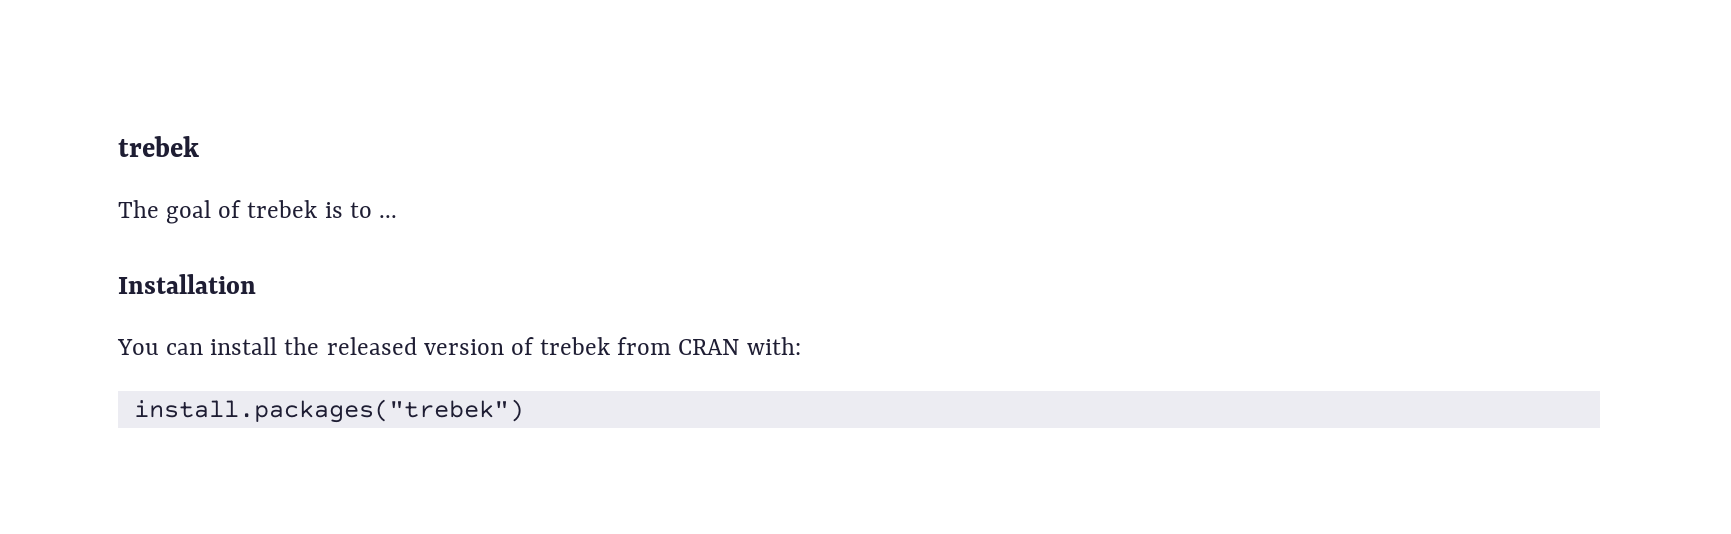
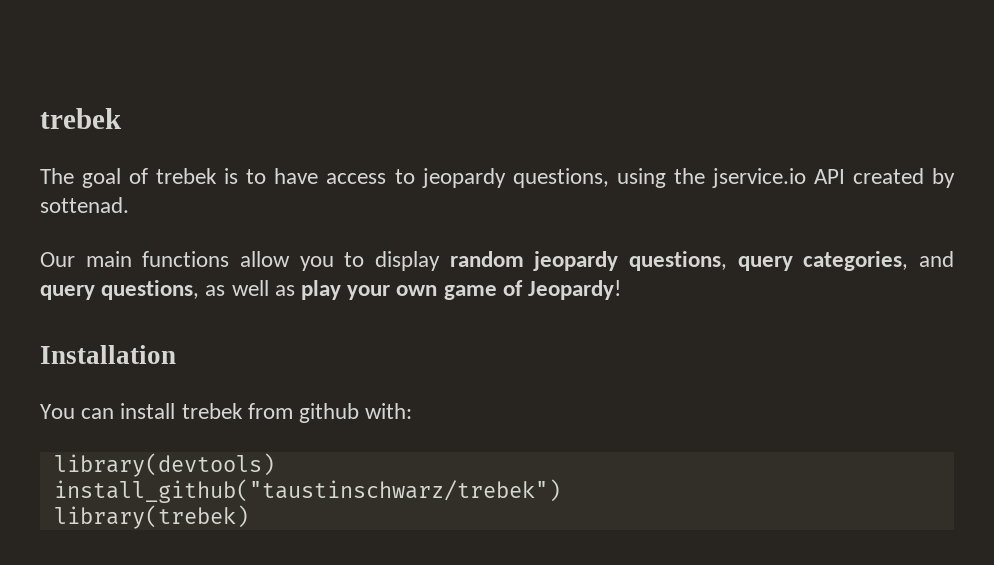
[378,215,397,218] ... -> [274,168,955,188] [40,197,129,213] [40,251,954,271] [40,280,622,300] have access to jeopardy questions, using the jservice.io API created by sottenad. // Our main functions allow you to display random jeopardy questions, query categories, and query questions, as well as play your own game of Jeopardy!
[284,337,534,355] the released version of -> (176, 411) none
[678,339,740,355] CRAN -> [299,403,360,423] github
[133,399,524,423] install.packages("trebek") -> [53,453,275,477] [53,479,561,503] [53,505,249,529] library(devtools) // install_github("taustinschwarz/trebek") // library(trebek)

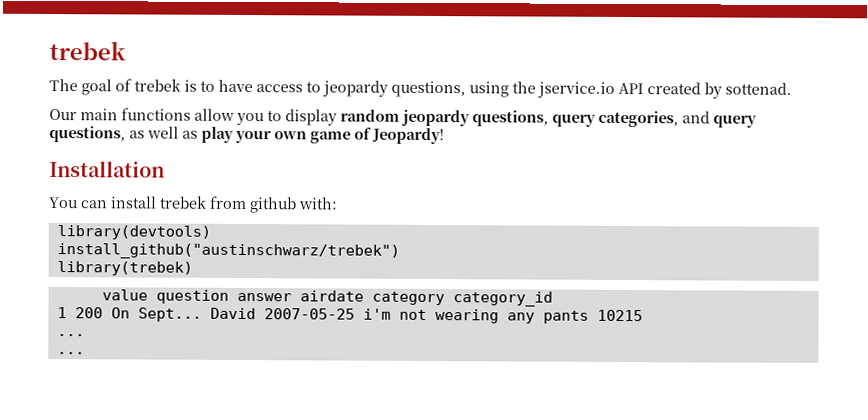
[53,479,561,503] install_github("taustinschwarz/trebek") -> [56,243,400,260] install_github("austinschwarz/trebek")
(249, 517) none -> [101,289,553,307] [56,307,643,324] [56,334,85,337] [56,352,85,355] // value question answer airdate category category_id // 1 200 On Sept... David 2007-05-25 i'm not wearing any pants 10215 // ... // ...

